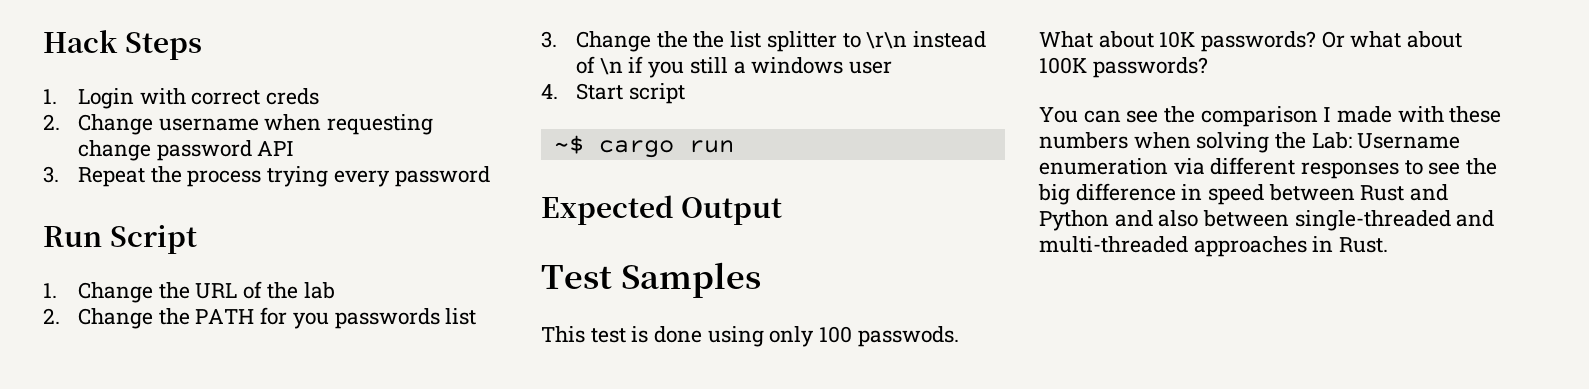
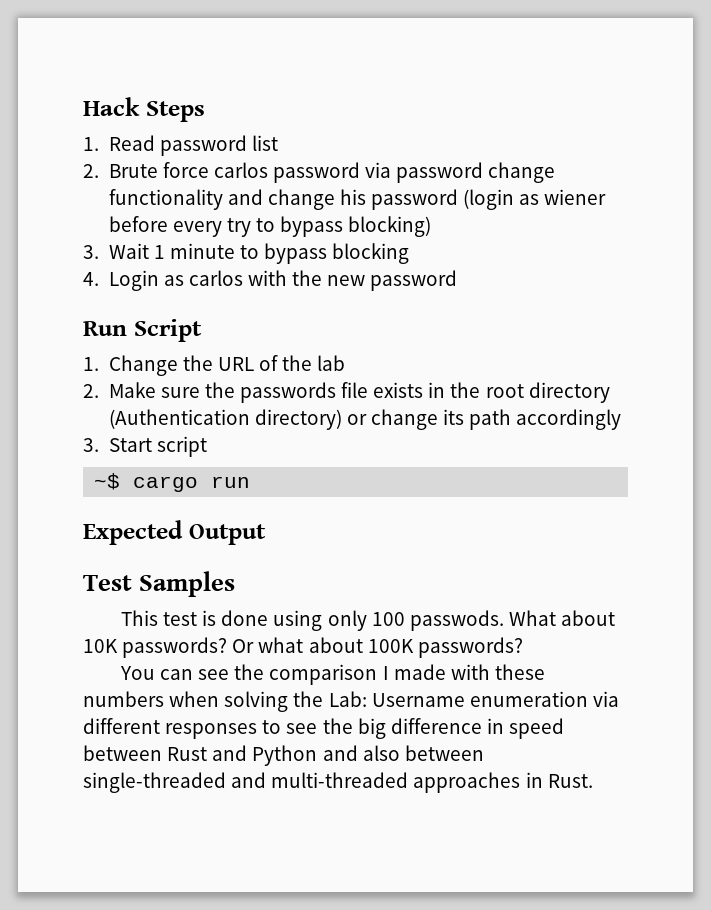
[78,88,320,109] [43,114,434,135] [78,140,295,161] [43,166,390,187] Login with correct creds // 2. Change username when requesting change password API // 3. Repeat the process trying every -> [108,135,278,156] [83,162,556,183] [108,189,607,210] [108,216,432,237] [83,243,410,264] [83,270,366,291] Read password list // 2. Brute force carlos password via password change functionality and change his password (login as wiener before every try to bypass blocking) // 3. Wait 1 minute to bypass blocking // 4. Login as carlos with the new
[78,307,477,329] [541,31,986,52] [576,56,892,78] [541,84,558,99] Change the PATH for you passwords list // 3. Change the the list splitter to \r\n instead of \n if you still a windows user // 4. -> [108,382,610,403] [108,409,622,430] [83,438,99,452] Make sure the passwords file exists in the root directory (Authentication directory) or change its path accordingly // 3.

